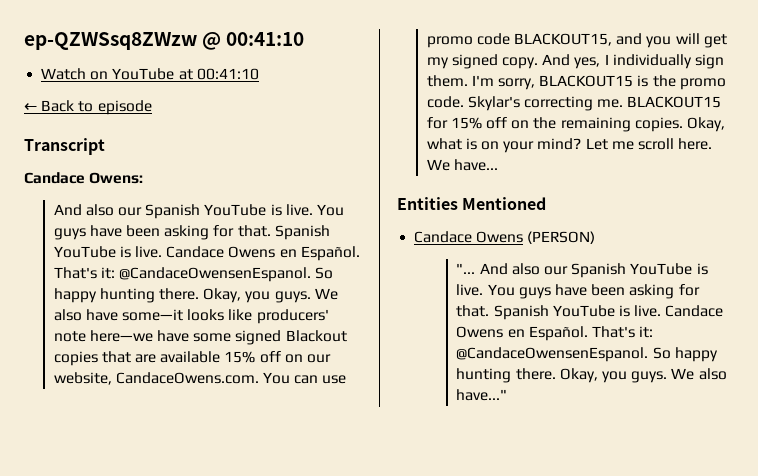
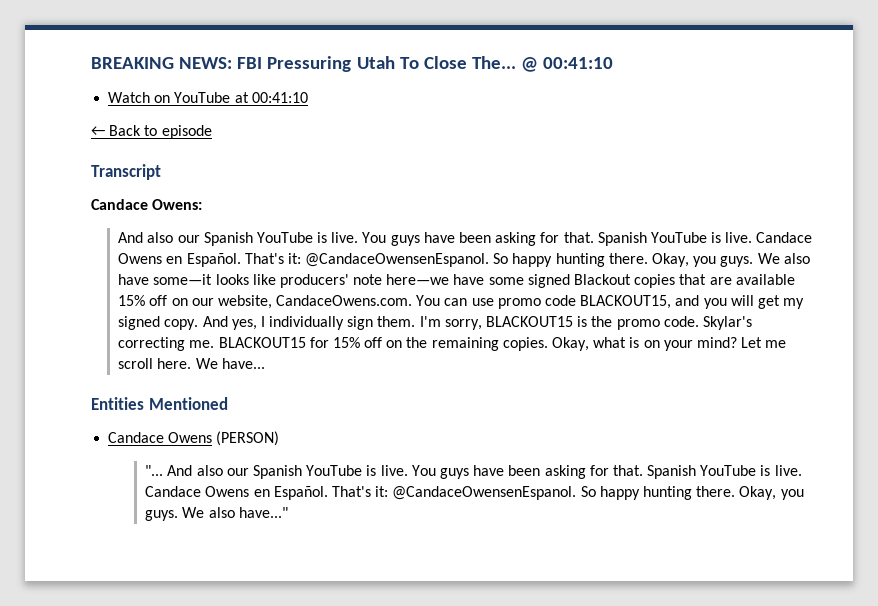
[24,32,197,50] ep-QZWSsq8ZWzw -> [91,56,516,72] BREAKING NEWS: FBI Pressuring Utah To Close The...

